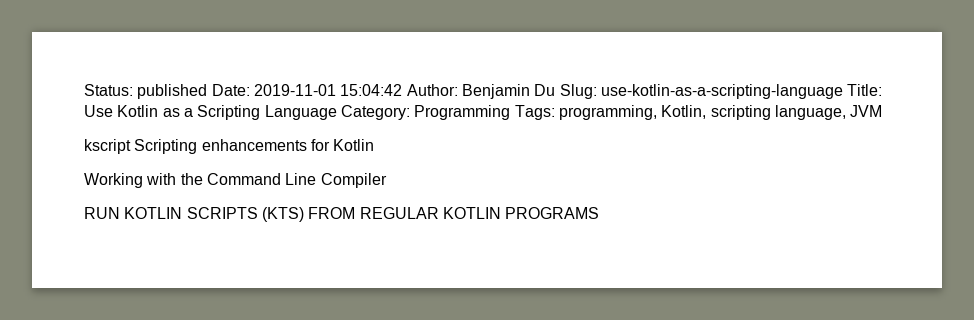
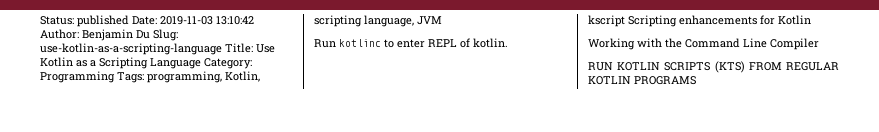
[253,84,403,96] 2019-11-01 15:04:42 -> [160,16,254,25] 2019-11-03 13:10:42
(883, 111) none -> [314,38,508,48] // Run kotlinc to enter REPL of kotlin.

